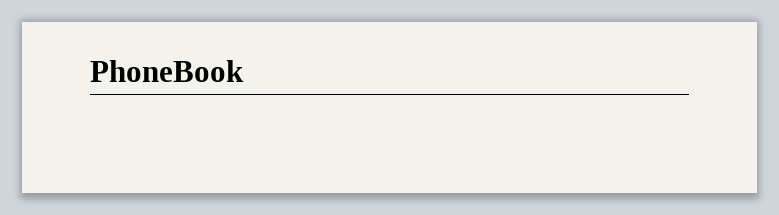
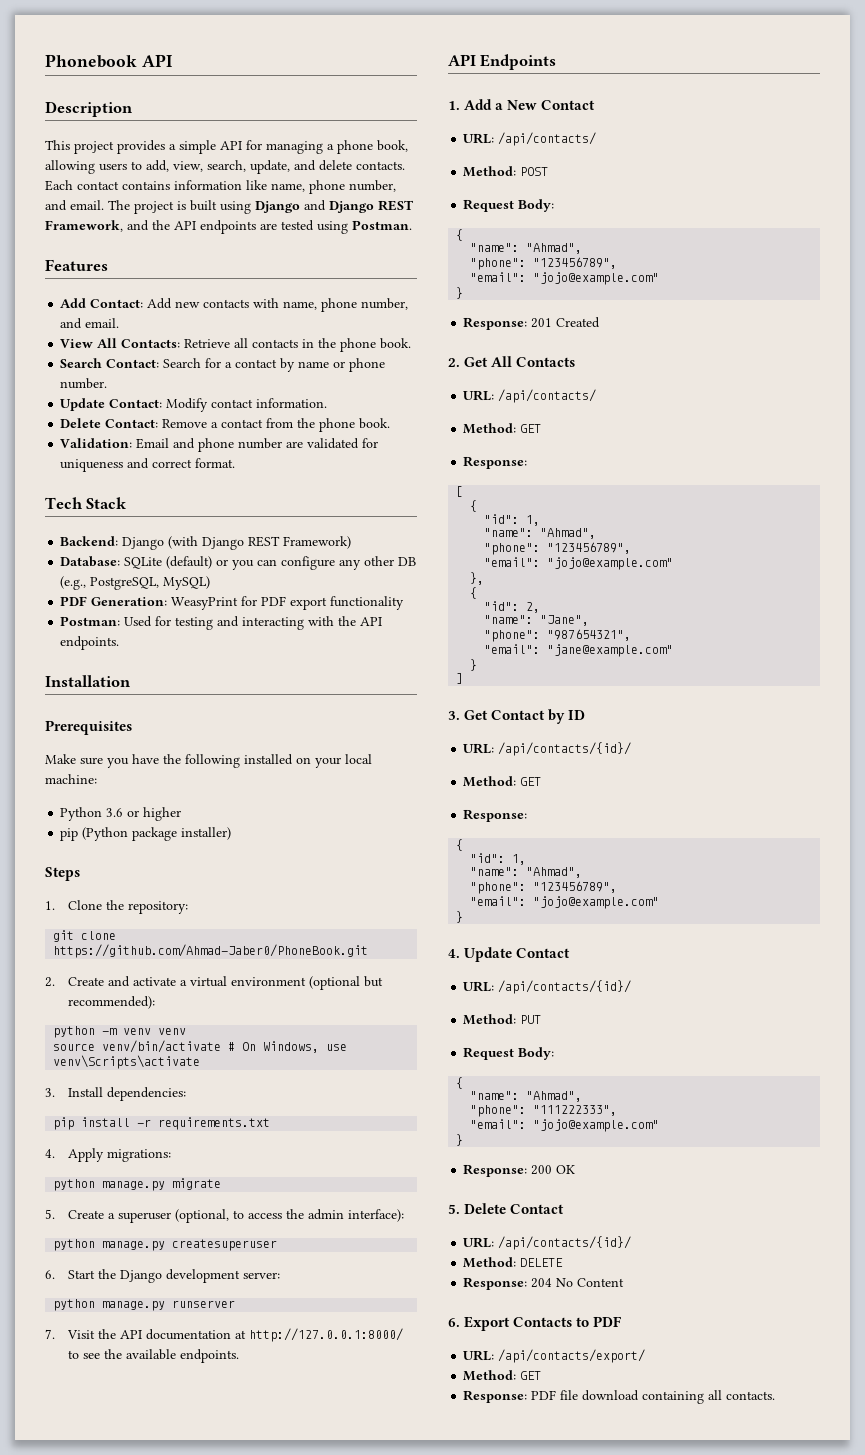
[90,60,244,82] PhoneBook -> [45,54,173,68] [45,101,133,117] [45,140,408,154] [45,160,405,174] [45,180,396,194] [45,200,414,214] [45,220,412,234] [45,259,108,271] [60,298,409,312] [60,318,120,329] [60,338,412,352] [60,358,386,372] [60,378,108,389] [60,398,328,412] [60,418,391,432] [60,438,379,452] [60,458,236,472] [45,497,127,509] [60,536,352,550] [60,556,417,570] [60,576,211,590] [60,596,405,610] [60,616,383,630] [60,636,120,650] [45,675,131,687] [45,720,132,735] [45,754,372,768] [45,774,97,784] [60,807,182,821] [60,827,232,841] [45,867,80,881] [45,900,189,914] [53,930,117,942] [53,944,369,958] [45,976,384,990] [68,996,156,1009] [53,1026,187,1038] [53,1040,348,1053] [53,1055,201,1069] [45,1087,187,1101] [53,1117,271,1130] [45,1148,172,1162] [53,1178,222,1191] [45,1209,405,1223] [53,1239,278,1251] [45,1269,281,1283] [53,1299,236,1311] [45,1328,404,1342] [68,1349,240,1363] [448,54,557,70] [448,99,596,110] [463,132,597,146] [463,166,549,177] [463,199,555,212] [456,229,464,241] [470,243,583,254] [470,257,618,270] [470,272,660,285] [456,287,464,299] [463,317,601,330] [448,356,576,367] [463,389,597,403] [463,423,542,434] [463,456,528,469] [456,486,464,497] [470,500,478,512] [484,514,541,526] [484,528,597,539] [484,542,632,555] [484,557,674,570] [470,572,485,585] [470,587,478,599] [484,601,541,613] [484,615,590,626] [484,629,632,642] [484,644,674,657] [470,659,478,671] [456,673,464,684] [448,709,586,724] [463,742,632,756] [463,776,542,787] [463,809,528,822] [456,839,464,851] [470,853,527,865] [470,867,583,878] [470,881,618,894] [470,896,660,909] [456,911,464,923] [448,947,571,962] [463,980,632,994] [463,1014,542,1025] [463,1047,555,1060] [456,1077,464,1089] [470,1091,583,1102] [470,1105,618,1117] [470,1119,660,1132] [456,1134,464,1146] [463,1164,576,1177] [448,1203,565,1214] [463,1236,632,1250] [463,1257,564,1268] [463,1277,625,1290] [448,1316,622,1331] [463,1349,646,1363] [463,1370,542,1381] [463,1390,776,1404] Phonebook API // Description // This project provides a simple API for managing a phone book, allowing users to add, view, search, update, and delete contacts. Each contact contains information like name, phone number, and email. The project is built using Django and Django REST Framework, and the API endpoints are tested using Postman. // Features // Add Contact: Add new contacts with name, phone number, and email. // View All Contacts: Retrieve all contacts in the phone book. // Search Contact: Search for a contact by name or phone number. // Update Contact: Modify contact information. // Delete Contact: Remove a contact from the phone book. // Validation: Email and phone number are validated for uniqueness and correct format. // Tech Stack // Backend: Django (with Django REST Framework) // Database: SQLite (default) or you can configure any other DB (e.g., PostgreSQL, MySQL) // PDF Generation: WeasyPrint for PDF export functionality // Postman: Used for testing and interacting with the API endpoints. // Installation // Prerequisites // Make sure you have the following installed on your local machine: // Python 3.6 or higher // pip (Python package installer) // Steps // 1. Clone the repository: // git clone https://github.com/Ahmad-Jaber0/PhoneBook.git // 2. Create and activate a virtual environment (optional but recommended): // python -m venv venv // source venv/bin/activate # On Windows, use venv\Scripts\activate // 3. Install dependencies: // pip install -r requirements.txt // 4. Apply migrations: // python manage.py migrate // 5. Create a superuser (optional, to access the admin interface): // python manage.py createsuperuser // 6. Start the Django development server: // python manage.py runserver // 7. Visit the API documentation at http://127.0.0.1:8000/ to see the available endpoints. // API Endpoints // 1. Add a New Contact // URL: /api/contacts/ // Method: POST // Request Body: // { // "name": "Ahmad", // "phone": "123456789", // "email": "jojo@example.com" // } // Response: 201 Created // 2. Get All Contacts // URL: /api/contacts/ // Method: GET // Response: // [ // { // "id": 1, // "name": "Ahmad", // "phone": "123456789", // "email": "jojo@example.com" // }, // { // "id": 2, // "name": "Jane", // "phone": "987654321", // "email": "jane@example.com" // } // ] // 3. Get Contact by ID // URL: /api/contacts/{id}/ // Method: GET // Response: // { // "id": 1, // "name": "Ahmad", // "phone": "123456789", // "email": "jojo@example.com" // } // 4. Update Contact // URL: /api/contacts/{id}/ // Method: PUT // Request Body: // { // "name": "Ahmad", // "phone": "111222333", // "email": "jojo@example.com" // } // Response: 200 OK // 5. Delete Contact // URL: /api/contacts/{id}/ // Method: DELETE // Response: 204 No Content // 6. Export Contacts to PDF // URL: /api/contacts/export/ // Method: GET // Response: PDF file download containing all contacts.

